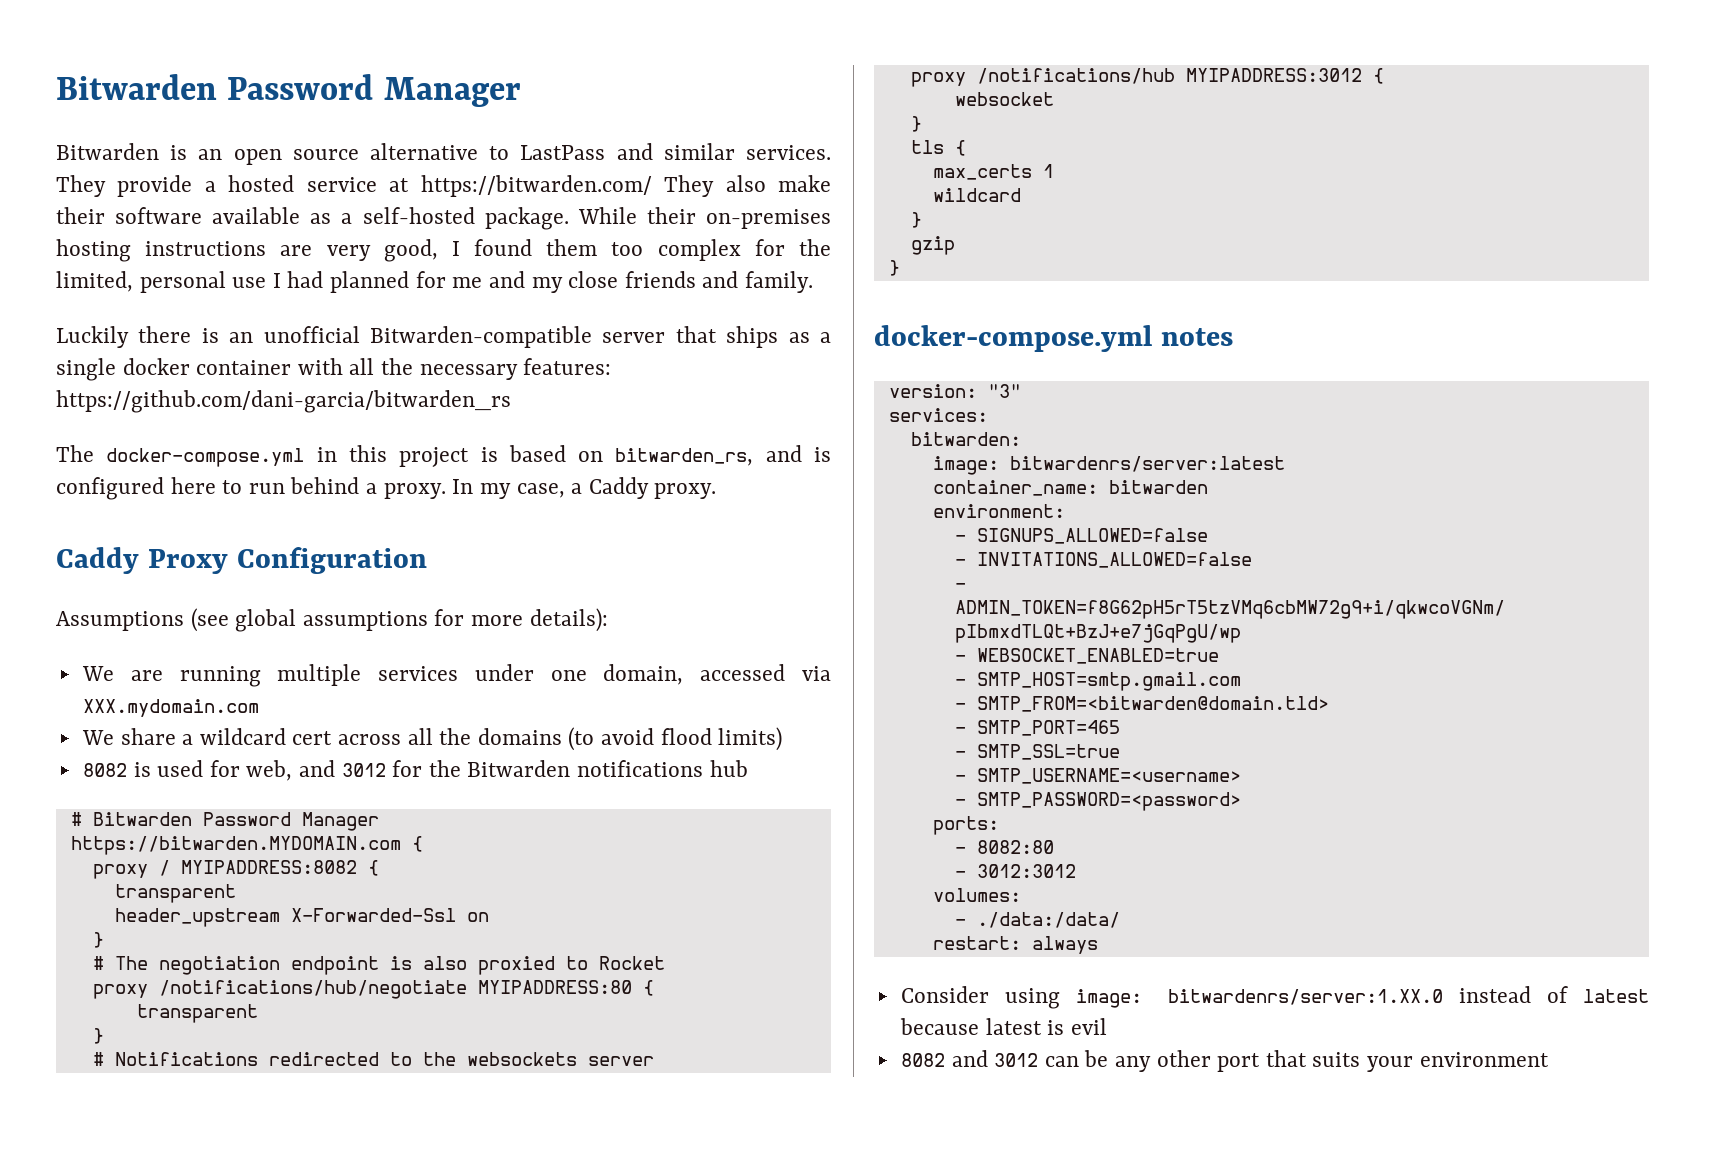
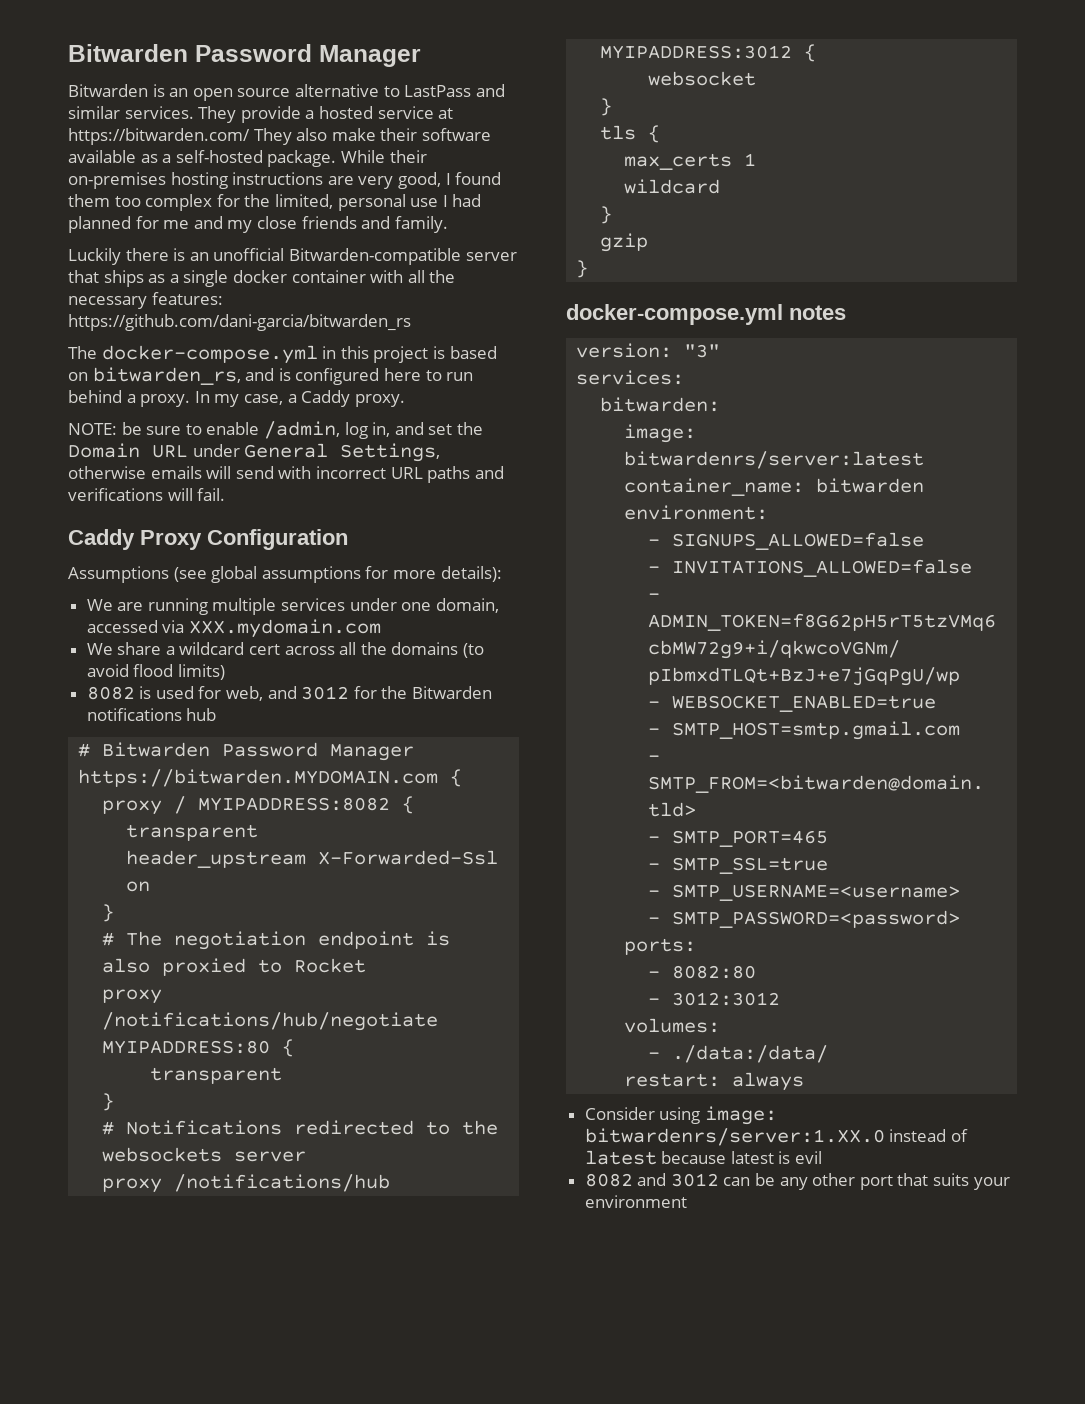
(717, 491) none -> [68,421,483,439] [68,443,441,462] [68,466,504,483] [68,488,226,501] // NOTE: be sure to enable /admin, log in, and set the Domain URL under General Settings, otherwise emails will send with incorrect URL paths and verifications will fail.

